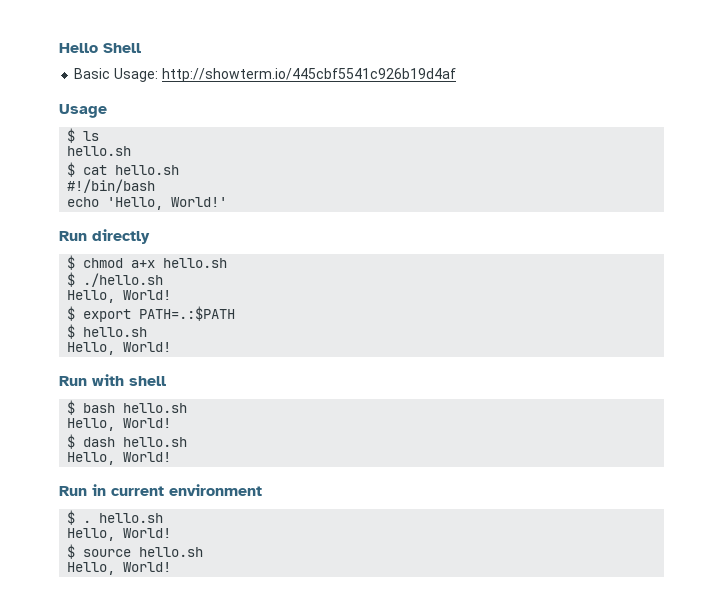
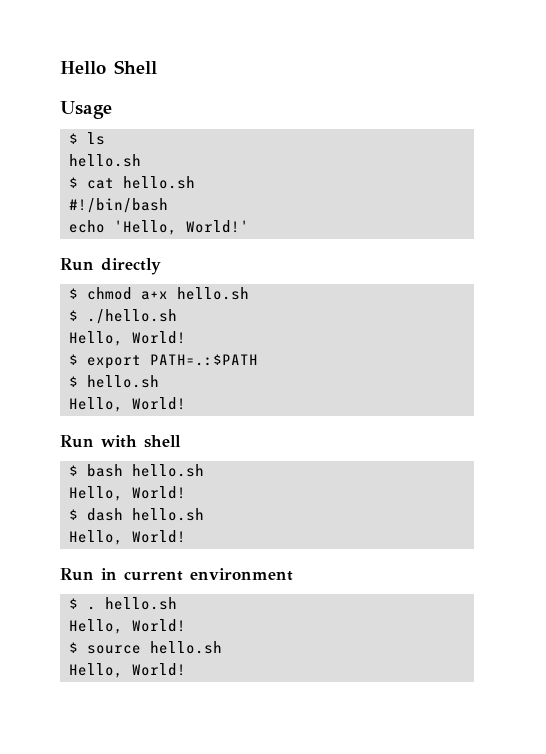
[74,68,456,82] // Basic Usage: http://showterm.io/445cbf5541c926b19d4af -> (157, 67) none

